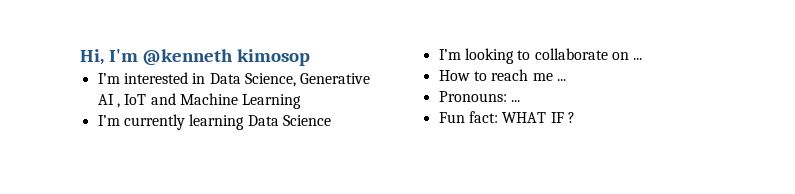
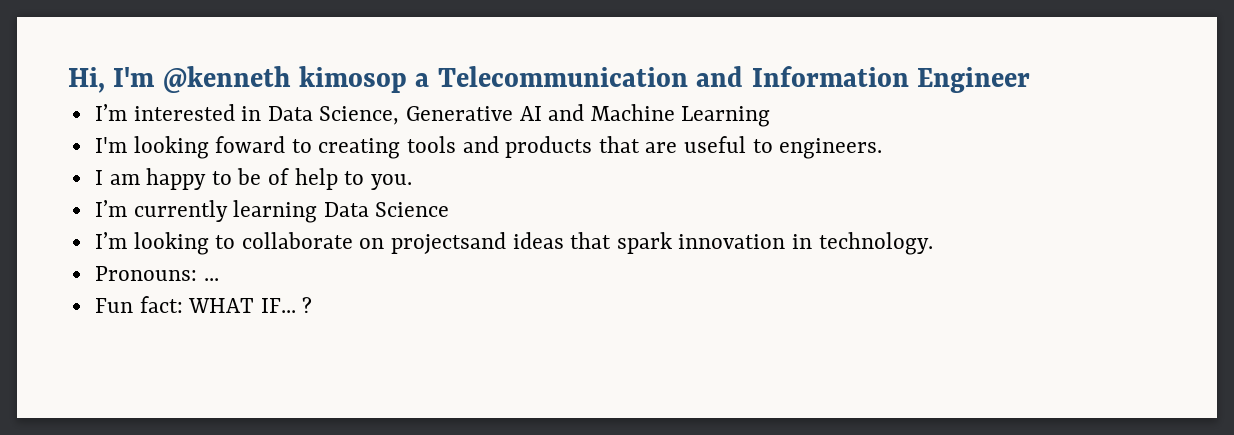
(310, 57) none -> [415,66,1030,93] a Telecommunication and Information Engineer
[116,94,147,108] , IoT -> (542, 113) none
(302, 101) none -> [94,136,883,159] [94,168,412,190] // I'm looking foward to creating tools and products that are useful to engineers. // I am happy to be of help to you.
[633,58,643,60] [438,69,566,81] ... // How to reach me ... -> [391,232,933,255] projectsand ideas that spark innovation in technology.
[550,112,564,123] IF -> [260,298,296,313] IF...

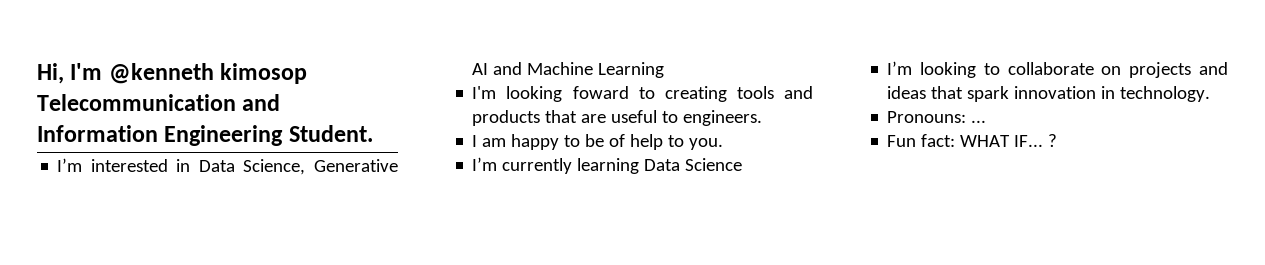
[415,73,430,87] a -> (308, 73) none
[916,67,1030,93] Engineer -> [164,125,373,146] Engineering Student.
[391,232,507,254] projectsand -> [1129,62,1228,78] projects and

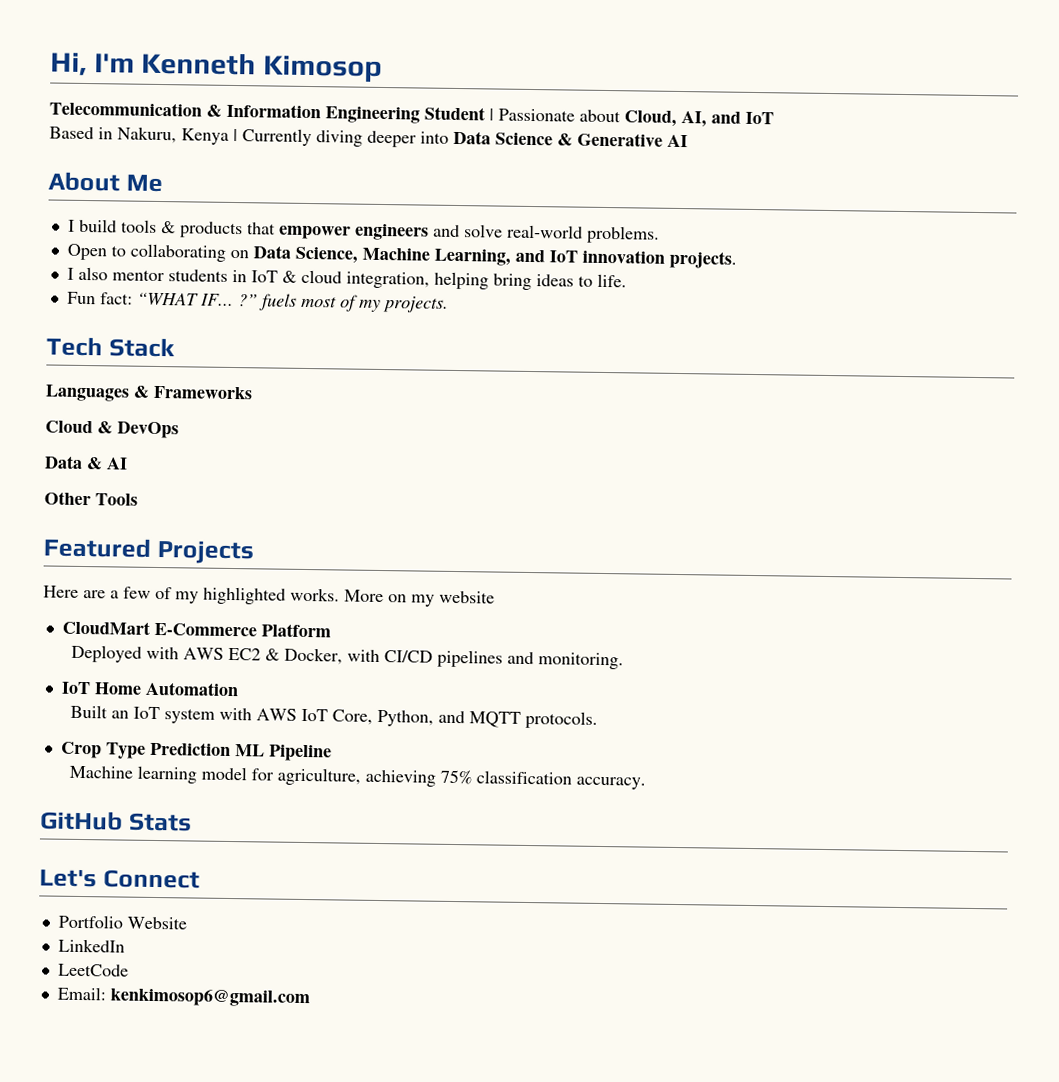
[108,63,308,84] [37,94,281,111] [37,125,373,146] [57,158,398,175] [472,62,665,78] [472,86,813,102] [472,110,763,126] [472,134,724,150] [472,157,743,174] [887,61,1228,78] [887,86,1211,102] [887,111,987,123] [887,134,1058,147] @kenneth kimosop Telecommunication and Information Engineering Student. // I’m interested in Data Science, Generative AI and Machine Learning // I'm looking foward to creating tools and products that are useful to engineers. // I am happy to be of help to you. // I’m currently learning Data Science // I’m looking to collaborate on projects and ideas that spark innovation in technology. // Pronouns: ... // Fun fact: WHAT IF... ? -> [141,52,383,82] [49,101,774,128] [49,126,688,148] [48,171,163,193] [67,218,660,244] [66,243,737,269] [66,266,627,291] [66,291,449,313] [46,336,175,358] [45,384,253,402] [45,420,179,439] [44,455,128,470] [44,491,138,506] [43,537,254,565] [43,585,495,607] [61,620,331,638] [70,644,624,670] [60,681,239,697] [69,704,598,729] [60,741,332,762] [68,765,646,790] [40,810,192,832] [39,869,200,889] [57,914,187,930] [57,938,125,953] [57,963,129,977] [56,986,310,1008] Kenneth Kimosop // Telecommunication & Information Engineering Student | Passionate about Cloud, AI, and IoT // Based in Nakuru, Kenya | Currently diving deeper into Data Science & Generative AI // About Me // I build tools & products that empower engineers and solve real-world problems. // Open to collaborating on Data Science, Machine Learning, and IoT innovation projects. // I also mentor students in IoT & cloud integration, helping bring ideas to life. // Fun fact: “WHAT IF... ?” fuels most of my projects. // Tech Stack // Languages & Frameworks // Cloud & DevOps // Data & AI // Other Tools // Featured Projects // Here are a few of my highlighted works. More on my website // CloudMart E-Commerce Platform // Deployed with AWS EC2 & Docker, with CI/CD pipelines and monitoring. // IoT Home Automation // Built an IoT system with AWS IoT Core, Python, and MQTT protocols. // Crop Type Prediction ML Pipeline // Machine learning model for agriculture, achieving 75% classification accuracy. // GitHub Stats // Let's Connect // Portfolio Website // LinkedIn // LeetCode // Email: kenkimosop6@gmail.com

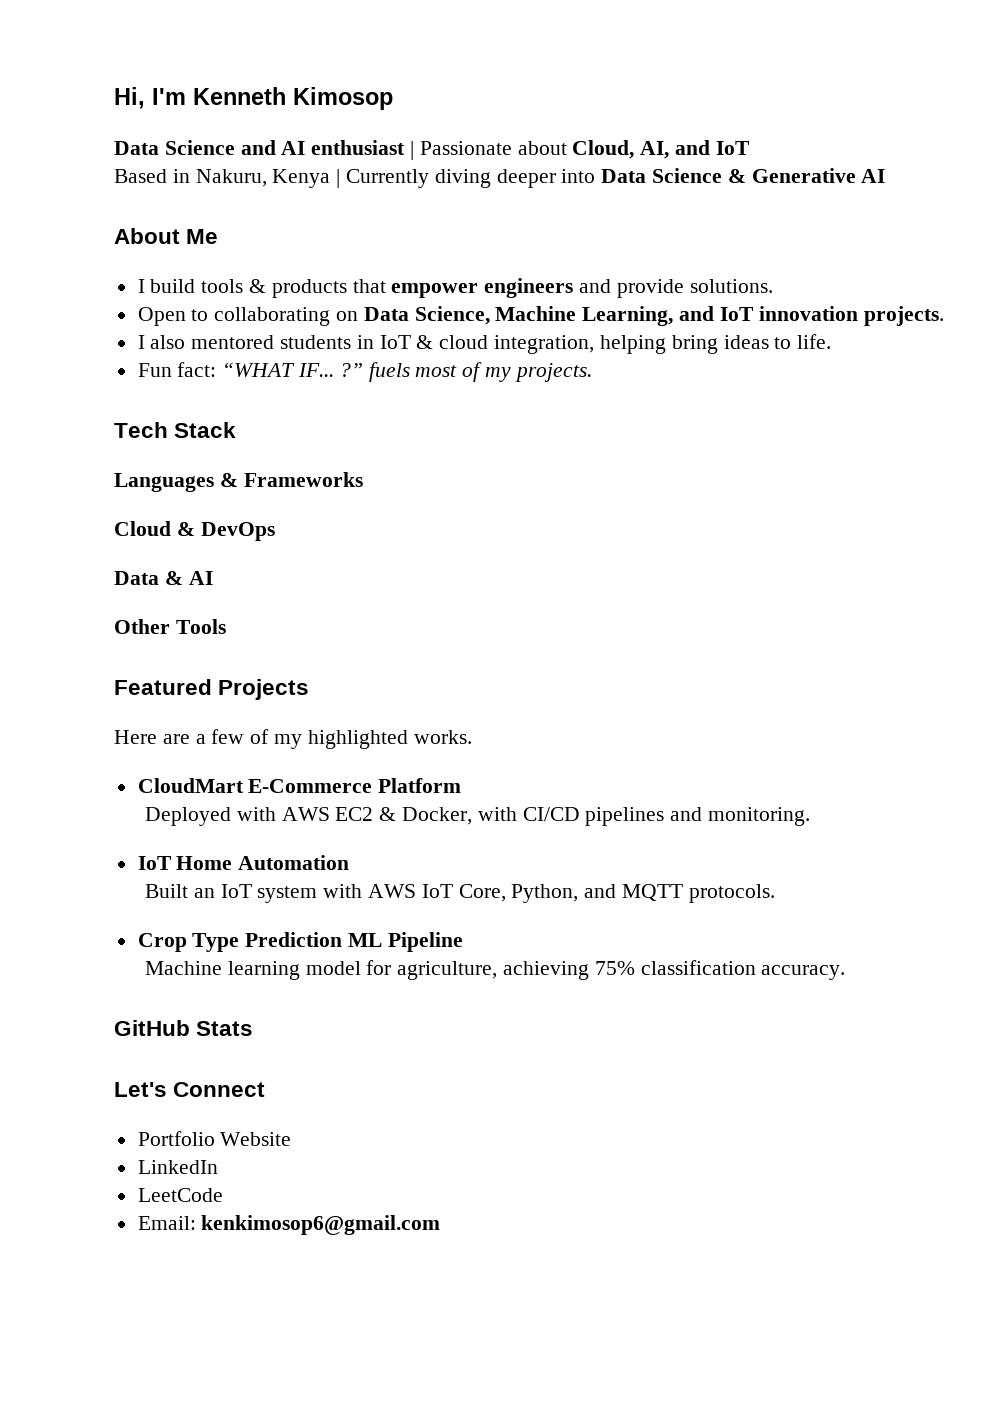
[49,101,485,124] Telecommunication & Information Engineering Student -> [114,140,406,155] Data Science and AI enthusiast
[463,224,660,244] solve real-world problems. -> [616,279,773,298] provide solutions.
[111,269,165,282] mentor -> [191,335,275,349] mentored
[344,589,495,607] More on my website -> (472, 737) none

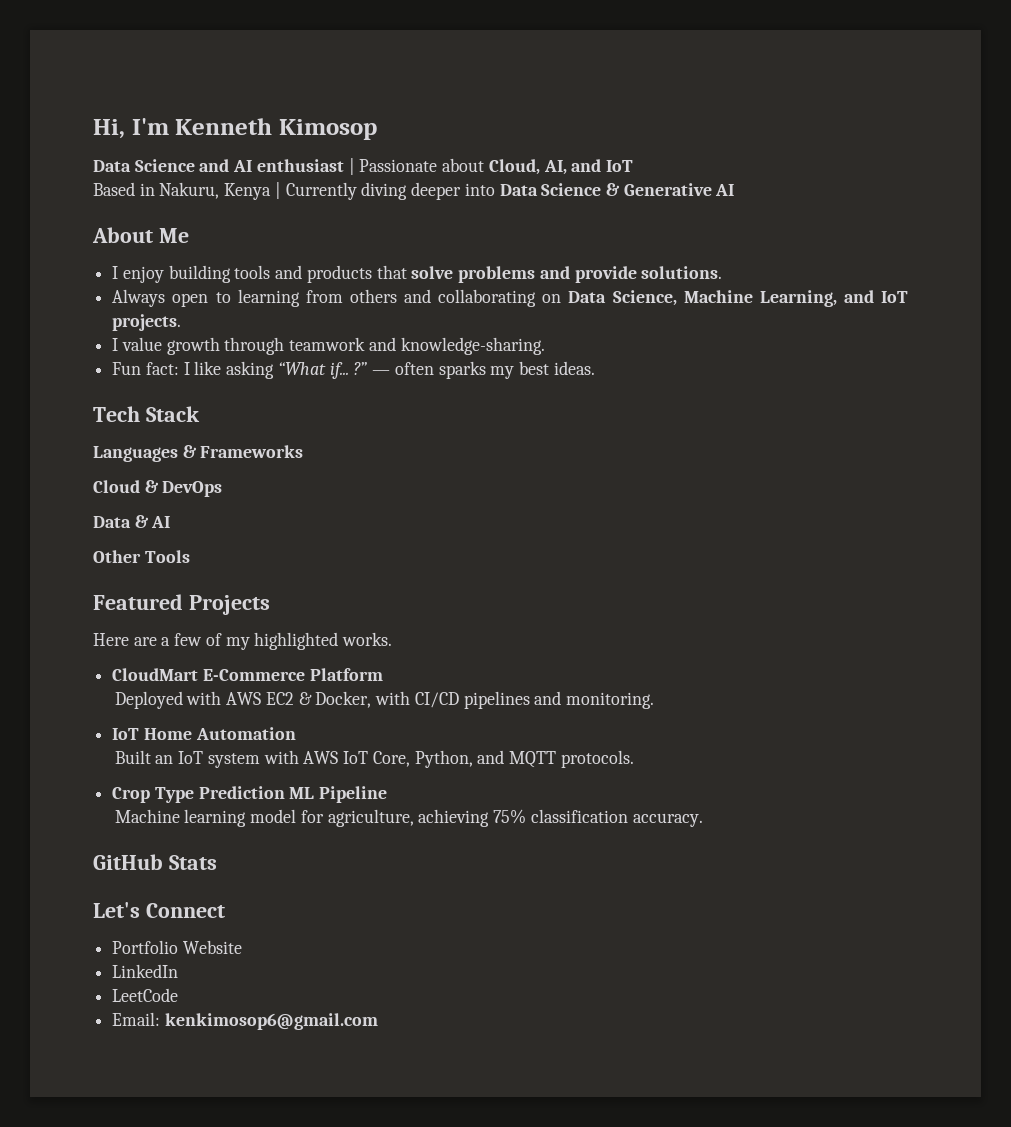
[150,278,773,298] [137,307,209,326] build tools & products that empower engineers and provide solutions. // Open to -> [122,265,723,283] [112,289,431,307] enjoy building tools and products that solve problems and provide solutions. // Always open to learning from others and
[758,306,858,321] innovation -> (908, 297) none
[150,334,832,354] [137,362,592,382] also mentored students in IoT & cloud integration, helping bring ideas to life. // Fun fact: “WHAT IF... ?” fuels most of my projects. -> [121,337,545,355] [112,361,595,379] value growth through teamwork and knowledge-sharing. // Fun fact: I like asking “What if... ?” — often sparks my best ideas.

